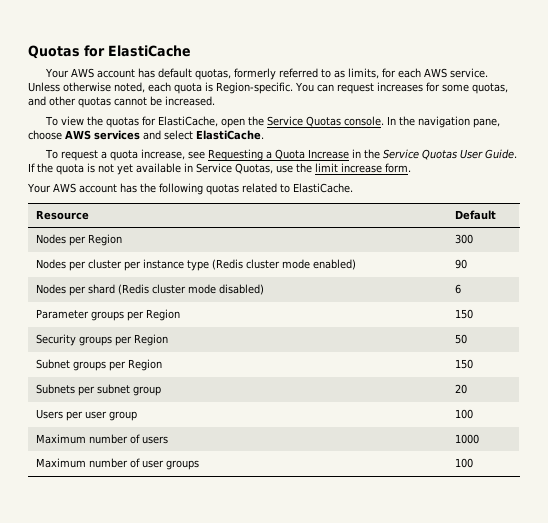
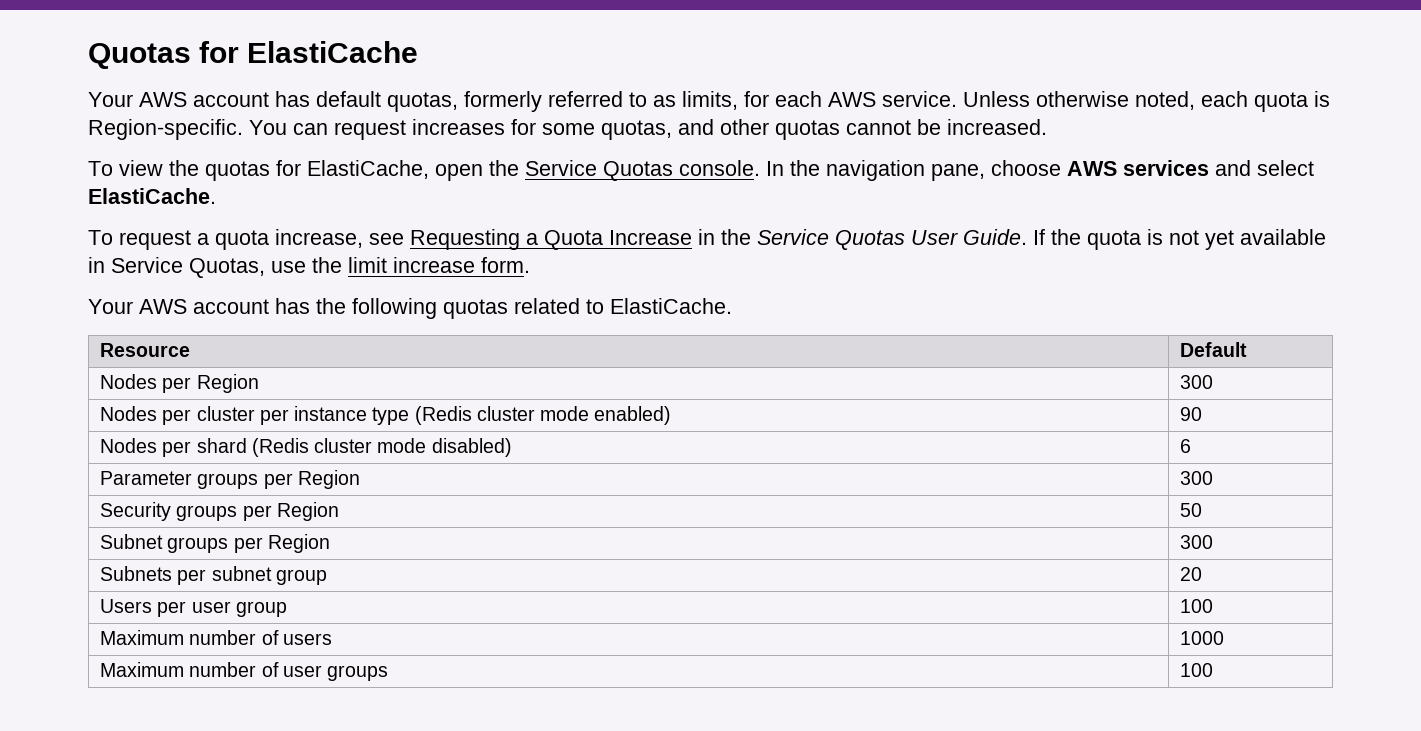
[455,309,474,319] 150 -> [1180,471,1214,485] 300
[455,359,474,369] 150 -> [1180,535,1214,549] 300

